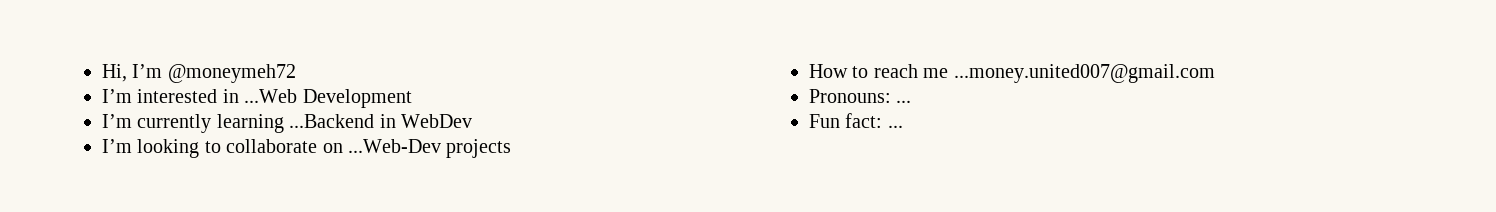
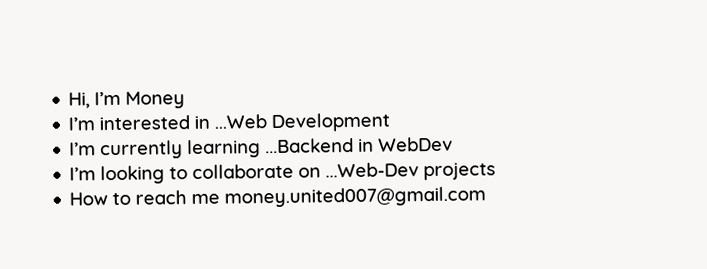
[167,64,296,83] @moneymeh72 -> [125,91,186,109] Money
[953,64,1215,83] [809,89,912,103] [809,113,903,128] ...money.united007@gmail.com // Pronouns: ... // Fun fact: ... -> [224,186,487,208] money.united007@gmail.com

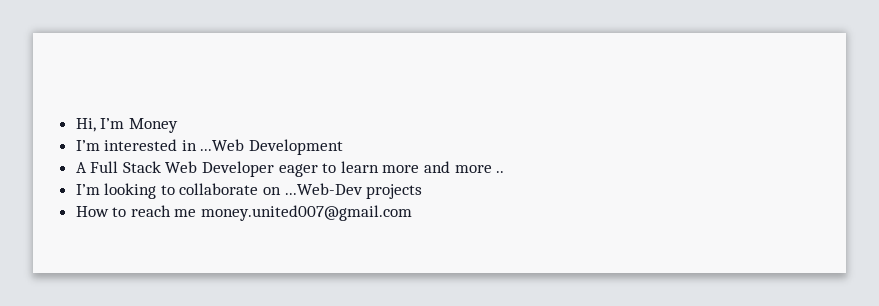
[69,136,454,160] I’m currently learning ...Backend in WebDev -> [75,161,505,177] A Full Stack Web Developer eager to learn more and more ..

